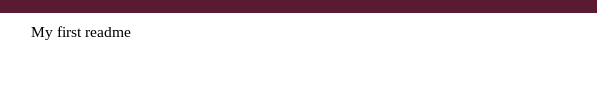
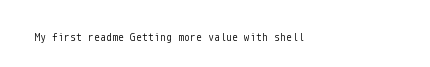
(132, 32) none -> [130,33,304,43] Getting more value with shell

